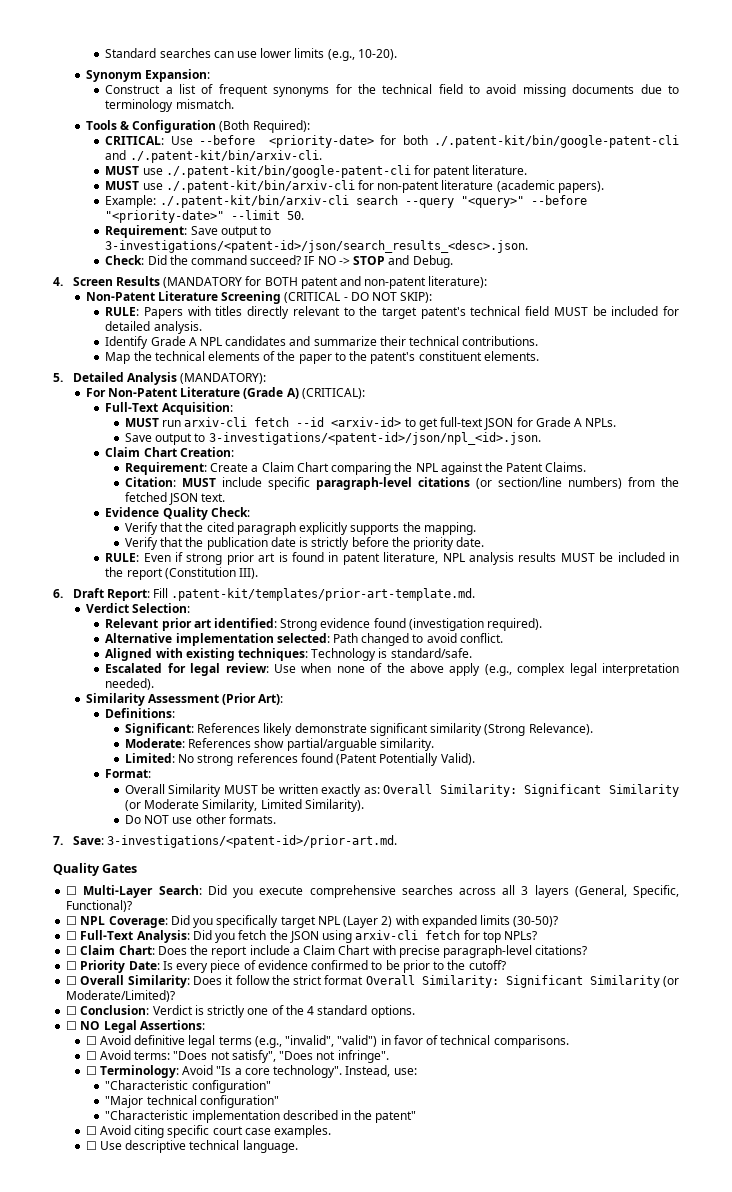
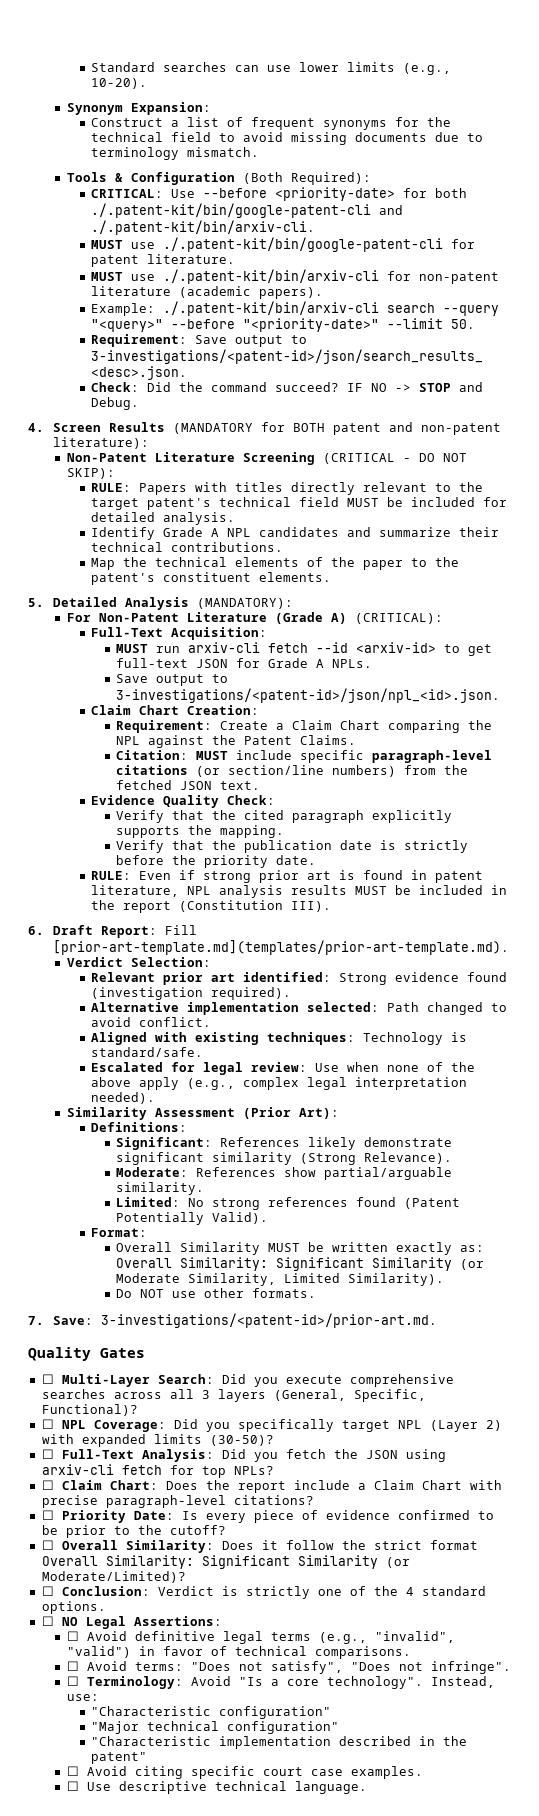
[171,588,476,601] .patent-kit/templates/prior-art-template.md. -> [52,940,509,955] [prior-art-template.md](templates/prior-art-template.md).

